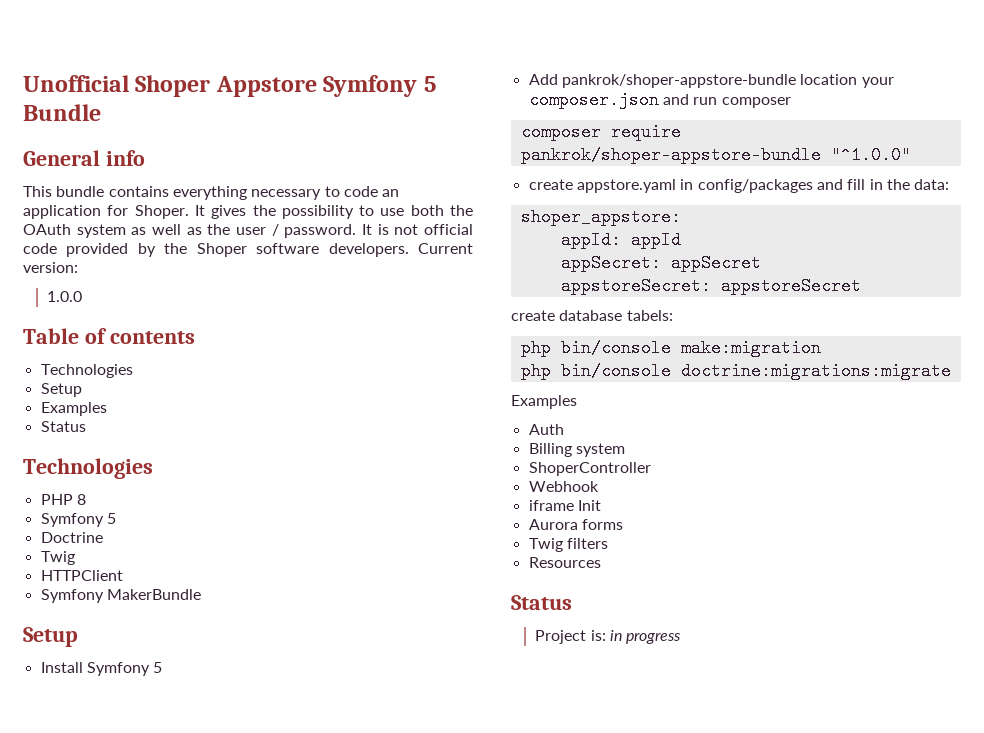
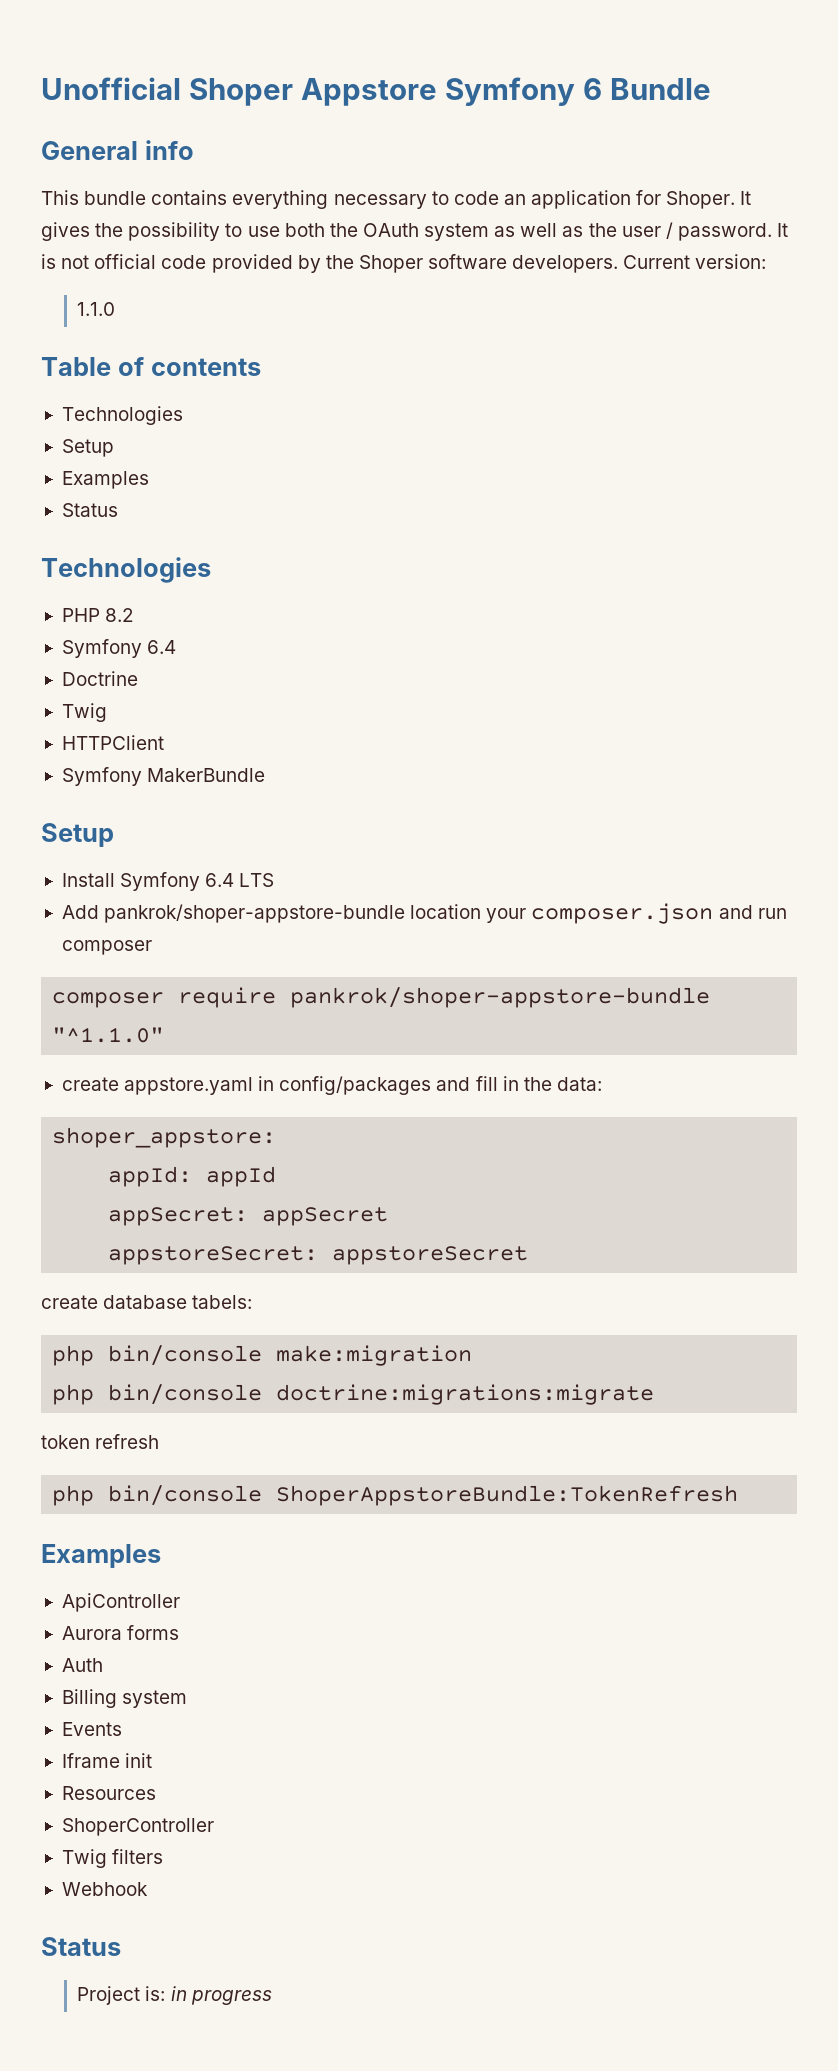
[423,76,436,92] 5 -> [582,78,602,100] 6
[47,291,83,302] 1.0.0 -> [77,302,116,316] 1.1.0
[76,494,86,505] [40,513,116,527] 8 // Symfony 5 -> [105,608,135,622] [61,639,177,658] 8.2 // Symfony 6.4
[153,662,163,673] 5 -> [205,873,275,887] 6.4 LTS
[830,146,911,164] "^1.0.0" -> [52,1027,165,1043] "^1.1.0"
[511,395,577,409] [528,424,564,435] [528,443,625,457] [528,462,651,476] [528,481,599,492] [528,500,601,511] [528,519,623,530] Examples // Auth // Billing system // ShoperController // Webhook // iframe Init // Aurora forms -> [41,1434,160,1449] [52,1485,739,1506] [41,1544,161,1568] [61,1593,180,1612] [61,1625,180,1640] [61,1658,103,1672] [61,1689,188,1708] [61,1722,122,1736] [61,1753,153,1768] [61,1786,156,1800] [61,1818,214,1836] token refresh // php bin/console ShoperAppstoreBundle:TokenRefresh // Examples // ApiController // Aurora forms // Auth // Billing system // Events // Iframe init // Resources // ShoperController
[528,557,601,568] Resources -> [61,1882,148,1896] Webhook

